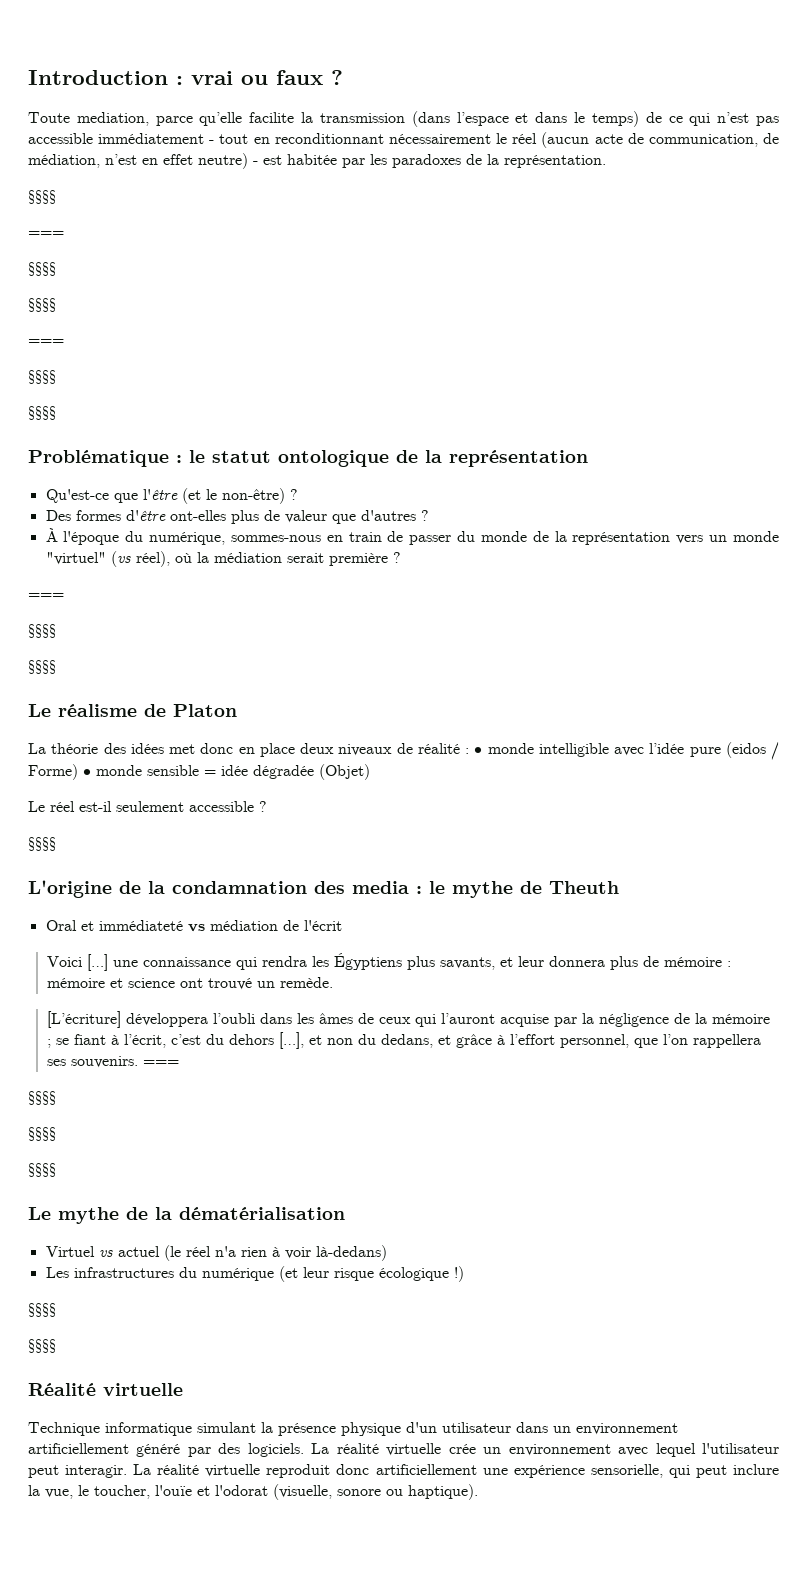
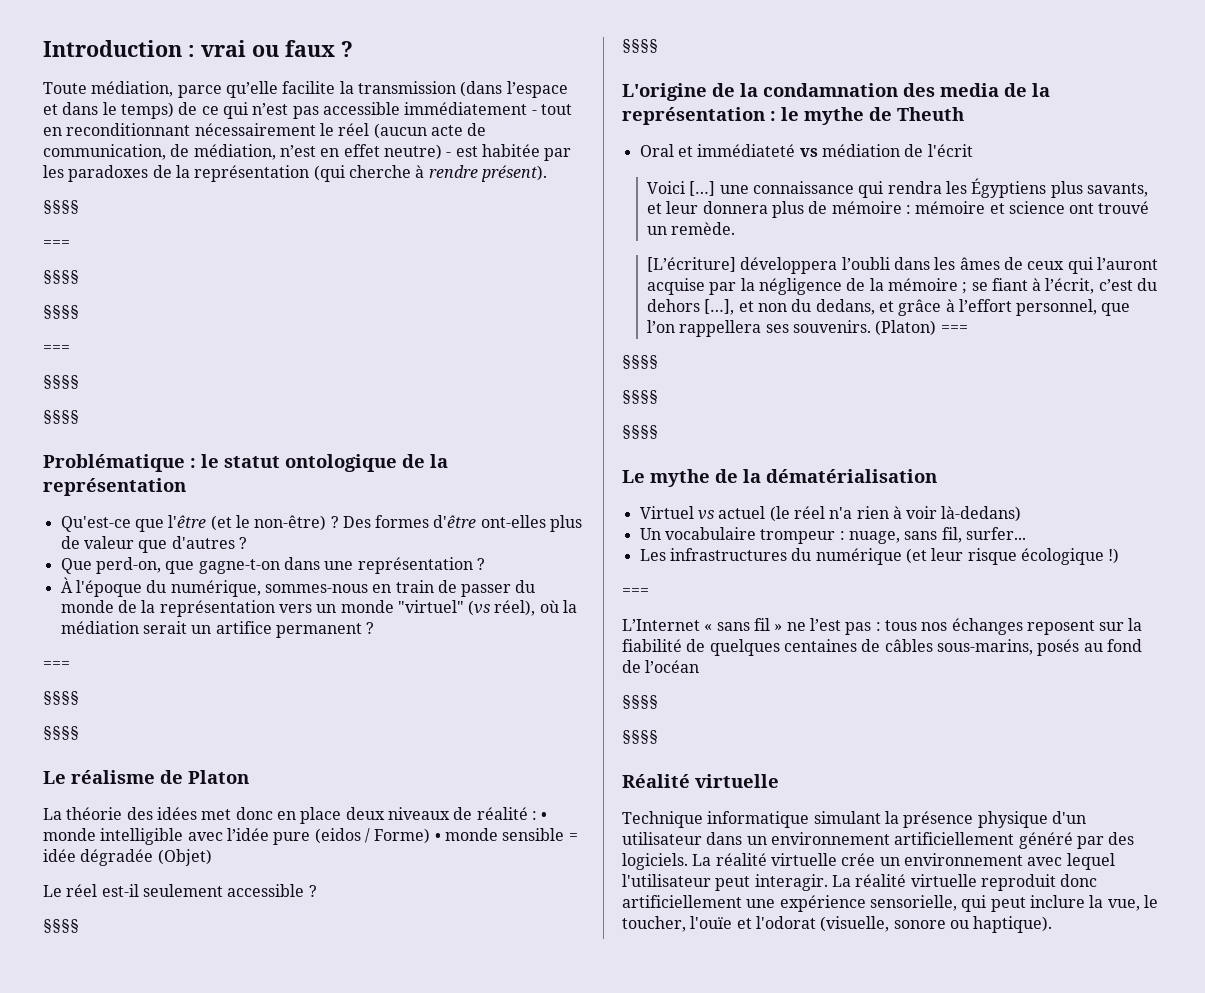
[76,112,149,126] mediation, -> [91,81,174,97] médiation,
[504,155,606,168] représentation. -> [194,165,547,182] représentation (qui cherche à rendre présent).
(298, 494) // -> (339, 522) none
(429, 515) none -> [60,557,485,574] // Que perd-on, que gagne-t-on dans une représentation ?
[328,553,388,566] première -> [191,621,362,638] un artifice permanent
(56, 844) none -> [622,39,658,53] // §§§§
(409, 887) none -> [1004,83,1050,97] [622,107,765,125] de la représentation
(139, 1062) none -> [875,320,937,336] (Platon)
(387, 1253) none -> [639,527,1026,544] // Un vocabulaire trompeur : nuage, sans fil, surfer...
(464, 1274) none -> [622,588,649,596] [622,618,1143,635] [622,639,1142,656] [622,660,700,673] // === // L’Internet « sans fil » ne l’est pas : tous nos échanges reposent sur la fiabilité de quelques centaines de câbles sous-marins, posés au fond de l’océan

